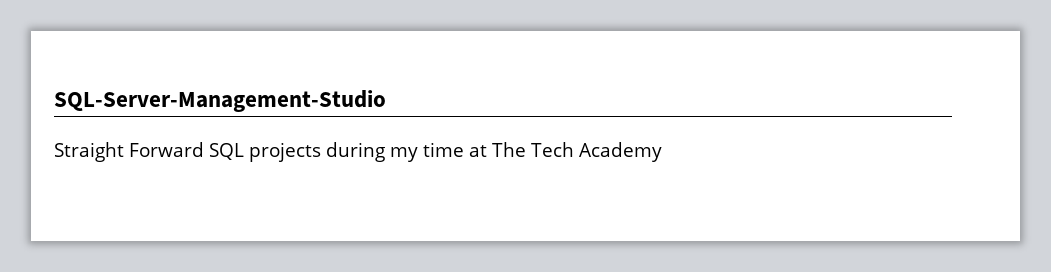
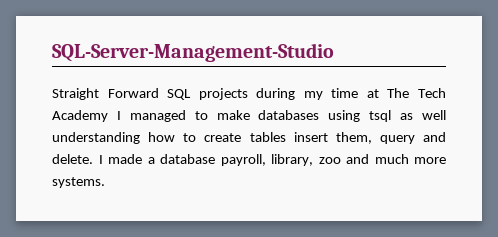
(662, 152) none -> [116,110,447,122] [52,132,446,144] [52,154,446,166] [52,177,105,188] I managed to make databases using tsql as well understanding how to create tables insert them, query and delete. I made a database payroll, library, zoo and much more systems.

